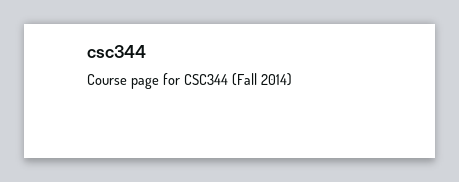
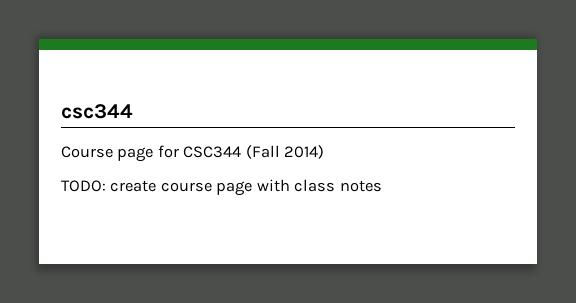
(292, 79) none -> [61,179,382,196] // TODO: create course page with class notes

